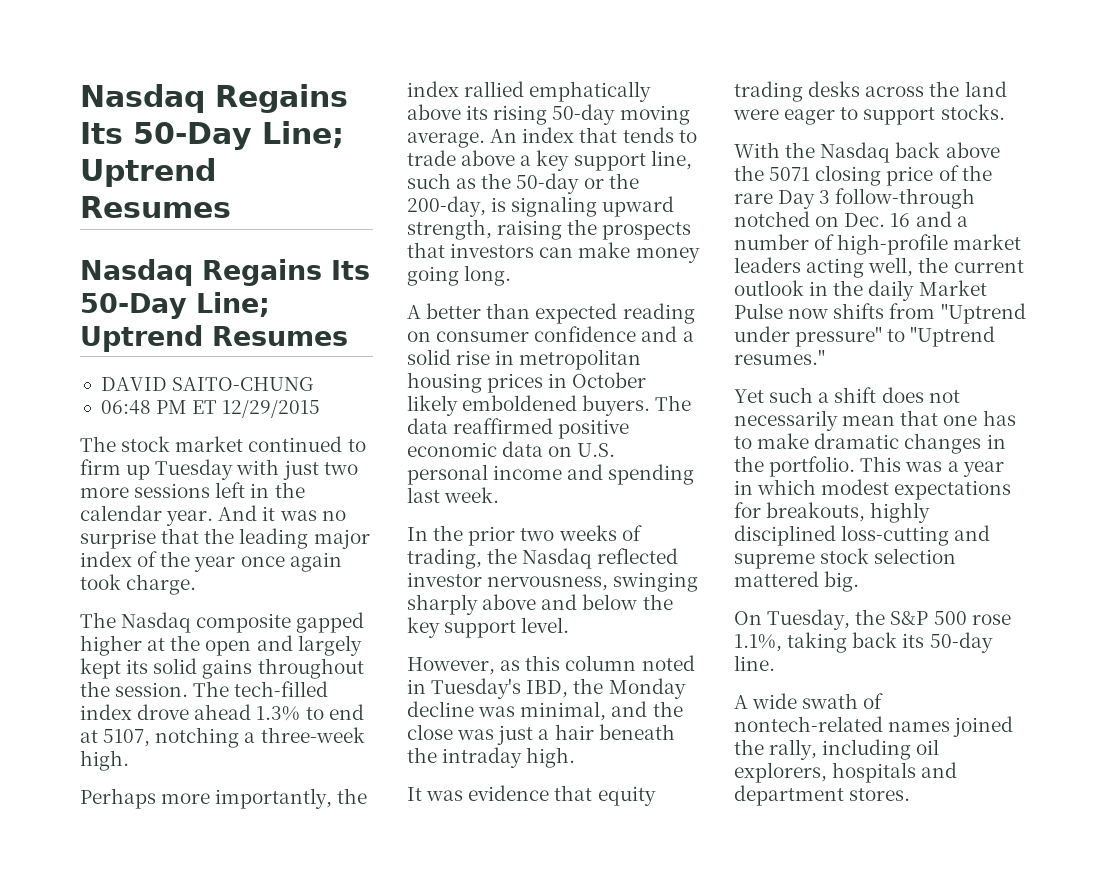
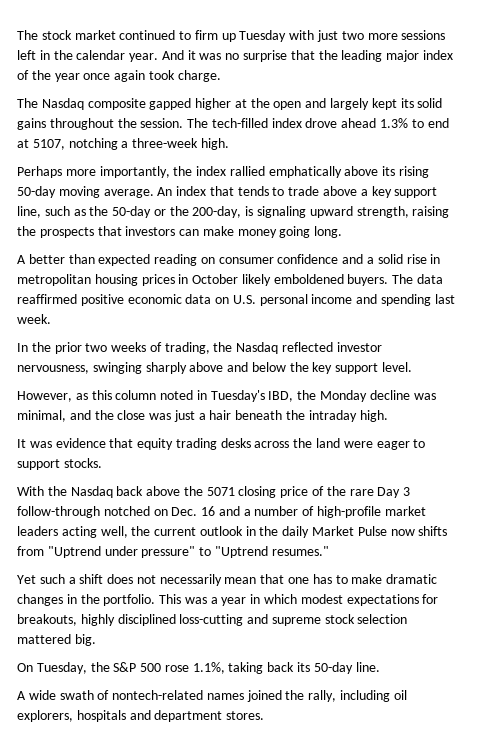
[80,84,348,113] [80,121,344,150] [80,158,216,187] [80,196,231,218] [80,259,370,286] [80,292,270,319] [80,325,348,352] [100,377,314,391] [100,400,321,418] Nasdaq Regains Its 50-Day Line; Uptrend Resumes // Nasdaq Regains Its 50-Day Line; Uptrend Resumes // DAVID SAITO-CHUNG // 06:48 PM ET 12/29/2015 // -> (17, 35) none

